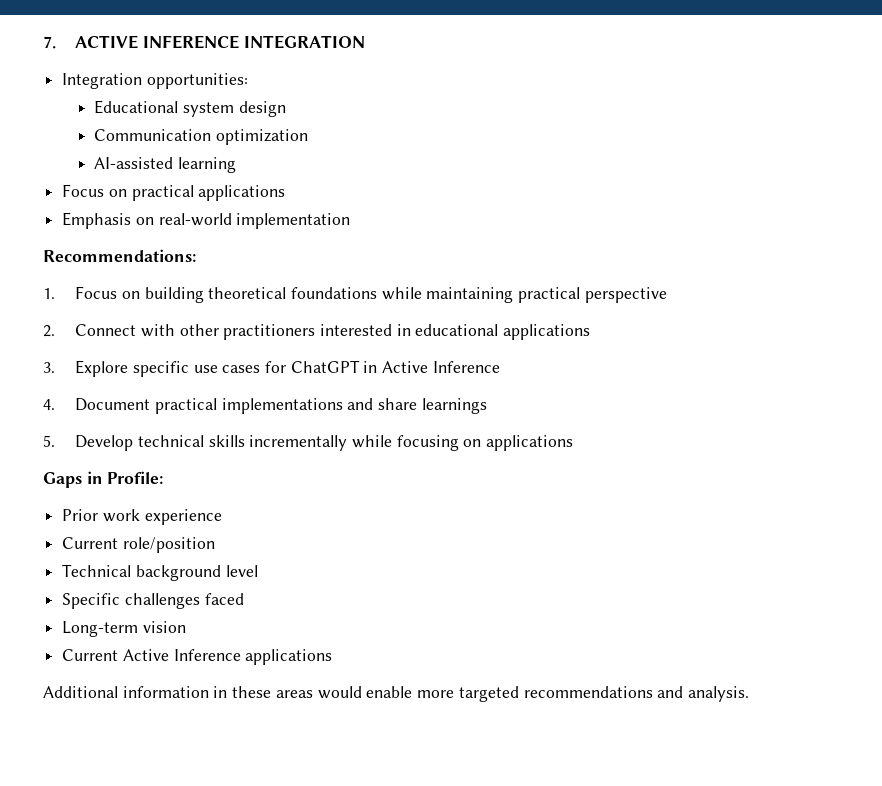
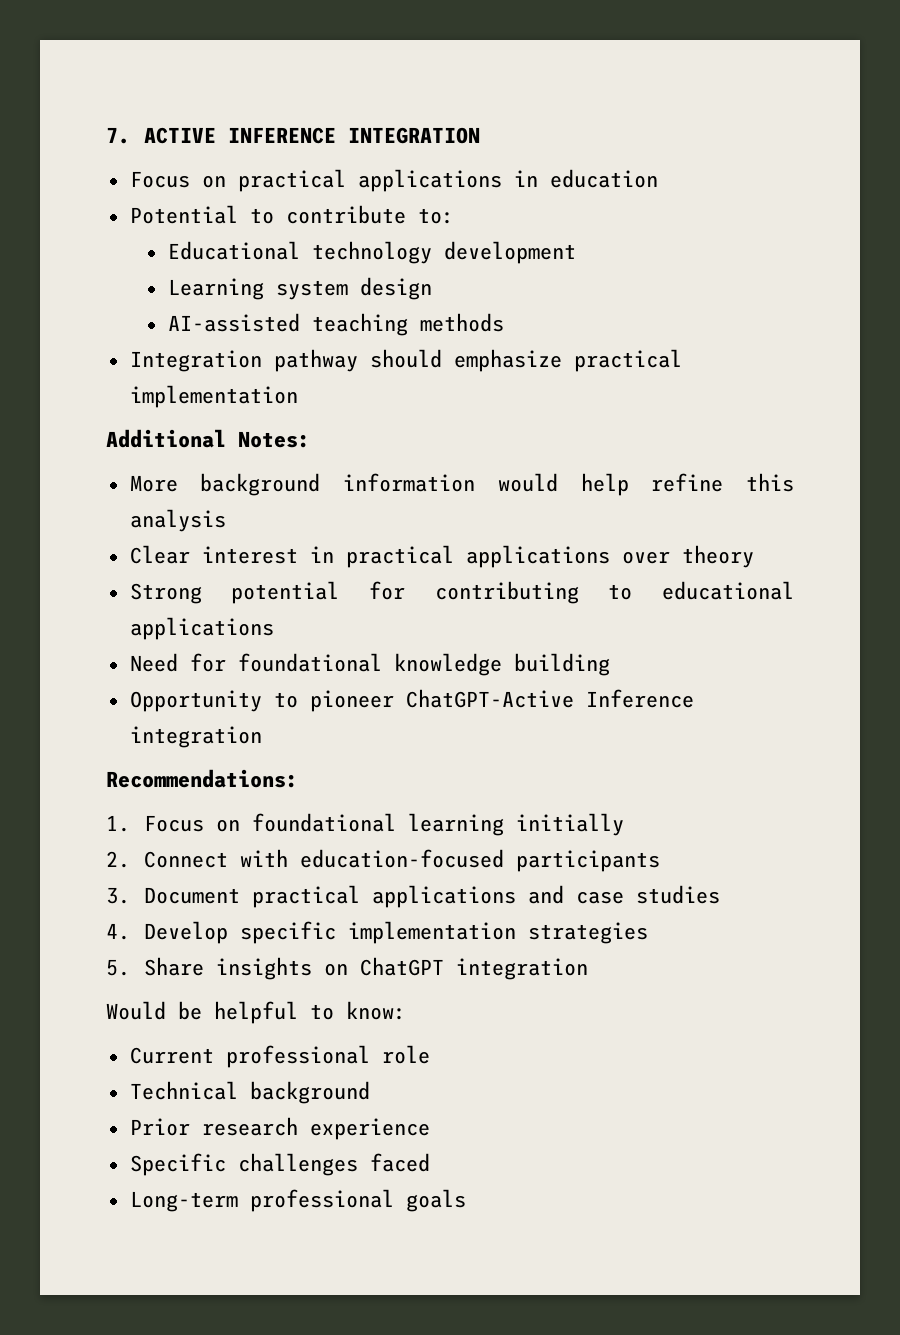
[62,73,248,89] [94,100,286,117] [94,129,309,145] [94,157,237,173] [62,184,286,201] [62,212,351,229] [43,249,196,262] [43,286,667,303] [43,324,591,340] [43,360,500,377] [43,398,487,414] [43,435,574,451] [43,471,164,488] [62,509,222,525] [62,537,215,553] Integration opportunities: // Educational system design // Communication optimization // AI-assisted learning // Focus on practical applications // Emphasis on real-world implementation // Recommendations: // 1. Focus on building theoretical foundations while maintaining practical perspective // 2. Connect with other practitioners interested in educational applications // 3. Explore specific use cases for ChatGPT in Active Inference // 4. Document practical implementations and share learnings // 5. Develop technical skills incrementally while focusing on applications // Gaps in Profile: // Prior work experience // Current role/position -> [129,169,658,192] [129,205,454,224] [167,241,576,264] [167,277,432,300] [167,313,504,336] [129,349,682,372] [129,385,298,408] [106,429,310,448] [129,473,795,496] [129,509,226,532] [129,545,754,568] [129,581,794,604] [129,617,274,640] [129,653,610,676] [129,689,694,712] [129,726,262,748] [106,769,298,788] [106,813,624,836] [106,849,660,872] [106,885,720,908] [106,921,648,944] [106,957,588,980] [106,1001,406,1024] [129,1045,430,1068] Focus on practical applications in education // Potential to contribute to: // Educational technology development // Learning system design // AI-assisted teaching methods // Integration pathway should emphasize practical implementation // Additional Notes: // More background information would help refine this analysis // Clear interest in practical applications over theory // Strong potential for contributing to educational applications // Need for foundational knowledge building // Opportunity to pioneer ChatGPT-Active Inference integration // Recommendations: // 1. Focus on foundational learning initially // 2. Connect with education-focused participants // 3. Document practical applications and case studies // 4. Develop specific implementation strategies // 5. Share insights on ChatGPT integration // Would be helpful to know: // Current professional role
[225,565,258,577] level -> [129,1117,430,1140] // Prior research experience
[142,621,186,633] [62,649,333,665] [43,686,749,702] vision // Current Active Inference applications // Additional information in these areas would enable more targeted recommendations and analysis. -> [249,1189,466,1212] professional goals

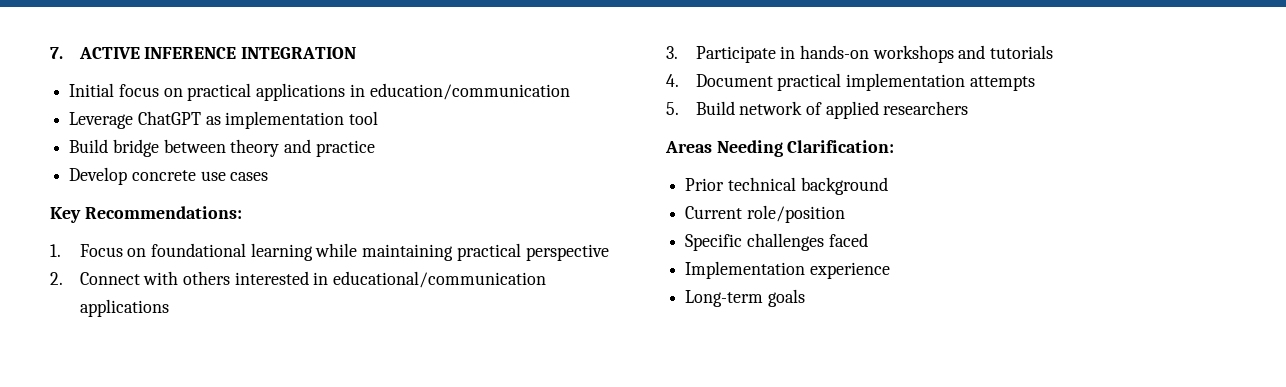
[129,171,190,188] Focus -> [69,83,159,97] Initial focus
[549,169,658,188] [129,205,454,224] [167,241,576,264] [167,277,432,300] [167,313,504,336] [129,349,682,372] [129,385,298,408] [106,429,310,448] [129,473,795,496] [129,509,226,532] [129,545,754,568] [129,581,794,604] [129,617,274,640] [129,653,610,676] [129,689,694,712] [129,726,262,748] education // Potential to contribute to: // Educational technology development // Learning system design // AI-assisted teaching methods // Integration pathway should emphasize practical implementation // Additional Notes: // More background information would help refine this analysis // Clear interest in practical applications over theory // Strong potential for contributing to educational applications // Need for foundational knowledge building // Opportunity to pioneer ChatGPT-Active Inference integration // -> [369,83,570,100] [69,111,379,129] [69,139,375,157] [69,167,269,185] [50,207,81,223] education/communication // Leverage ChatGPT as implementation tool // Build bridge between theory and practice // Develop concrete use cases // Key
[515,813,624,836] initially -> [315,243,609,261] while maintaining practical perspective
[299,849,660,872] [106,885,720,908] [106,921,648,944] [106,957,588,980] [106,1001,406,1024] [129,1045,430,1068] [129,1081,370,1104] [129,1117,430,1140] education-focused participants // 3. Document practical applications and case studies // 4. Develop specific implementation strategies // 5. Share insights on ChatGPT integration // Would be helpful to know: // Current professional role // Technical background // Prior research experience -> [183,271,547,288] [79,299,169,317] [666,45,1054,63] [666,73,1035,91] [666,101,969,119] [665,140,895,157] [685,177,888,195] [685,205,845,223] others interested in educational/communication applications // 3. Participate in hands-on workshops and tutorials // 4. Document practical implementation attempts // 5. Build network of applied researchers // Areas Needing Clarification: // Prior technical background // Current role/position
(430, 1162) none -> [685,261,890,279] // Implementation experience
[249,1189,394,1212] professional -> (764, 298) none

